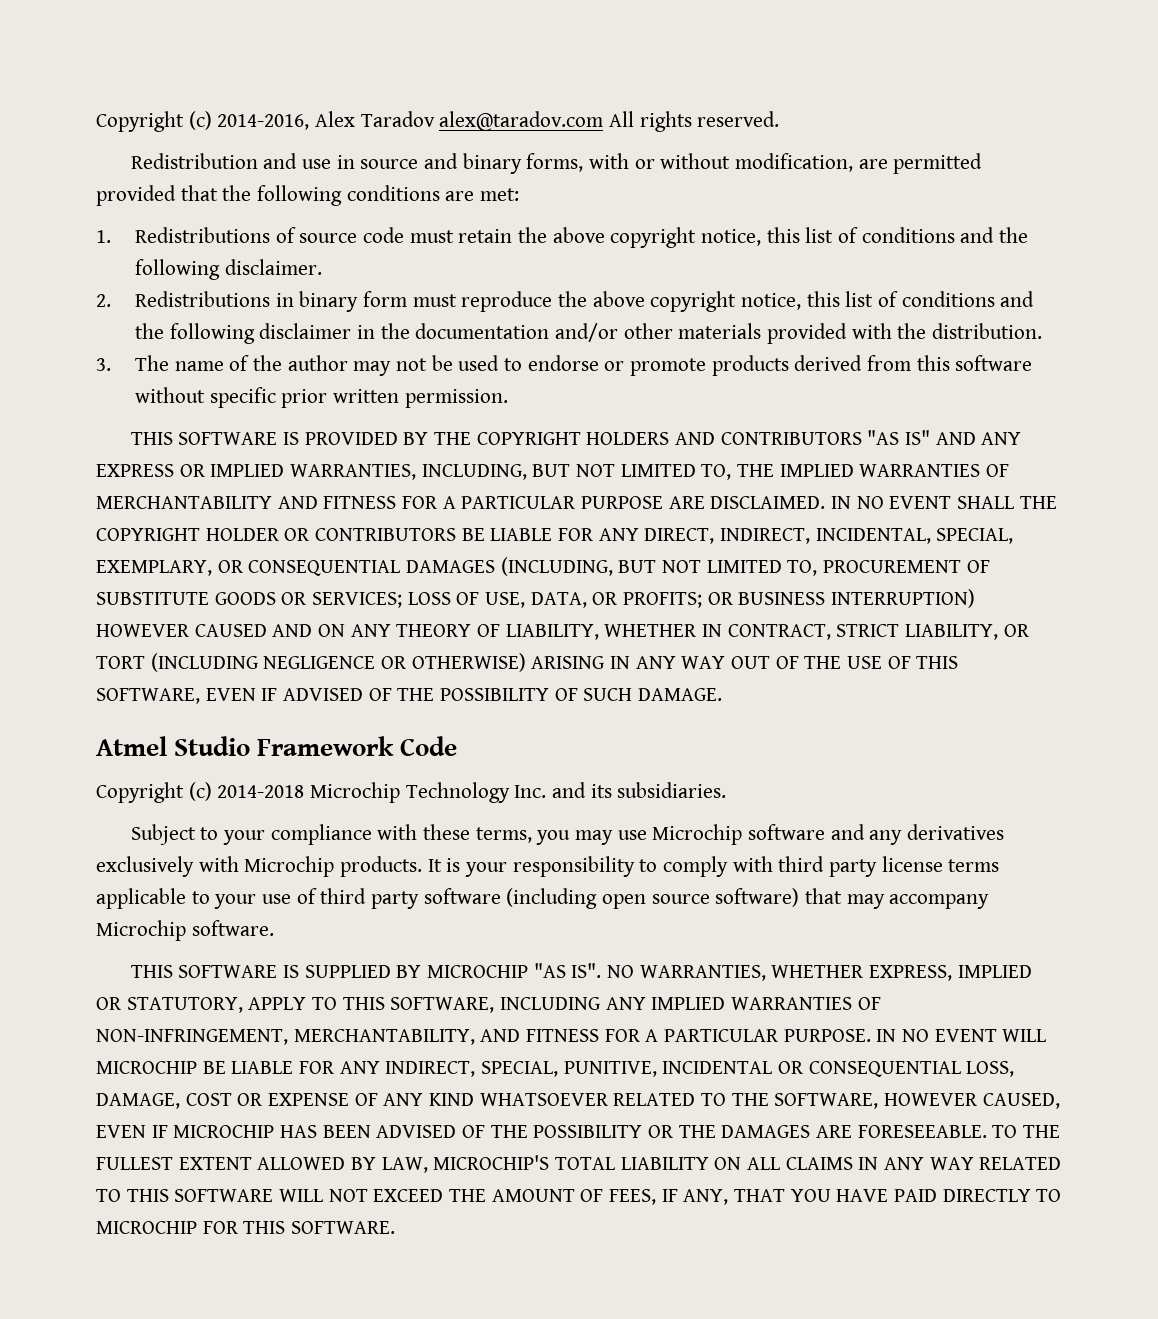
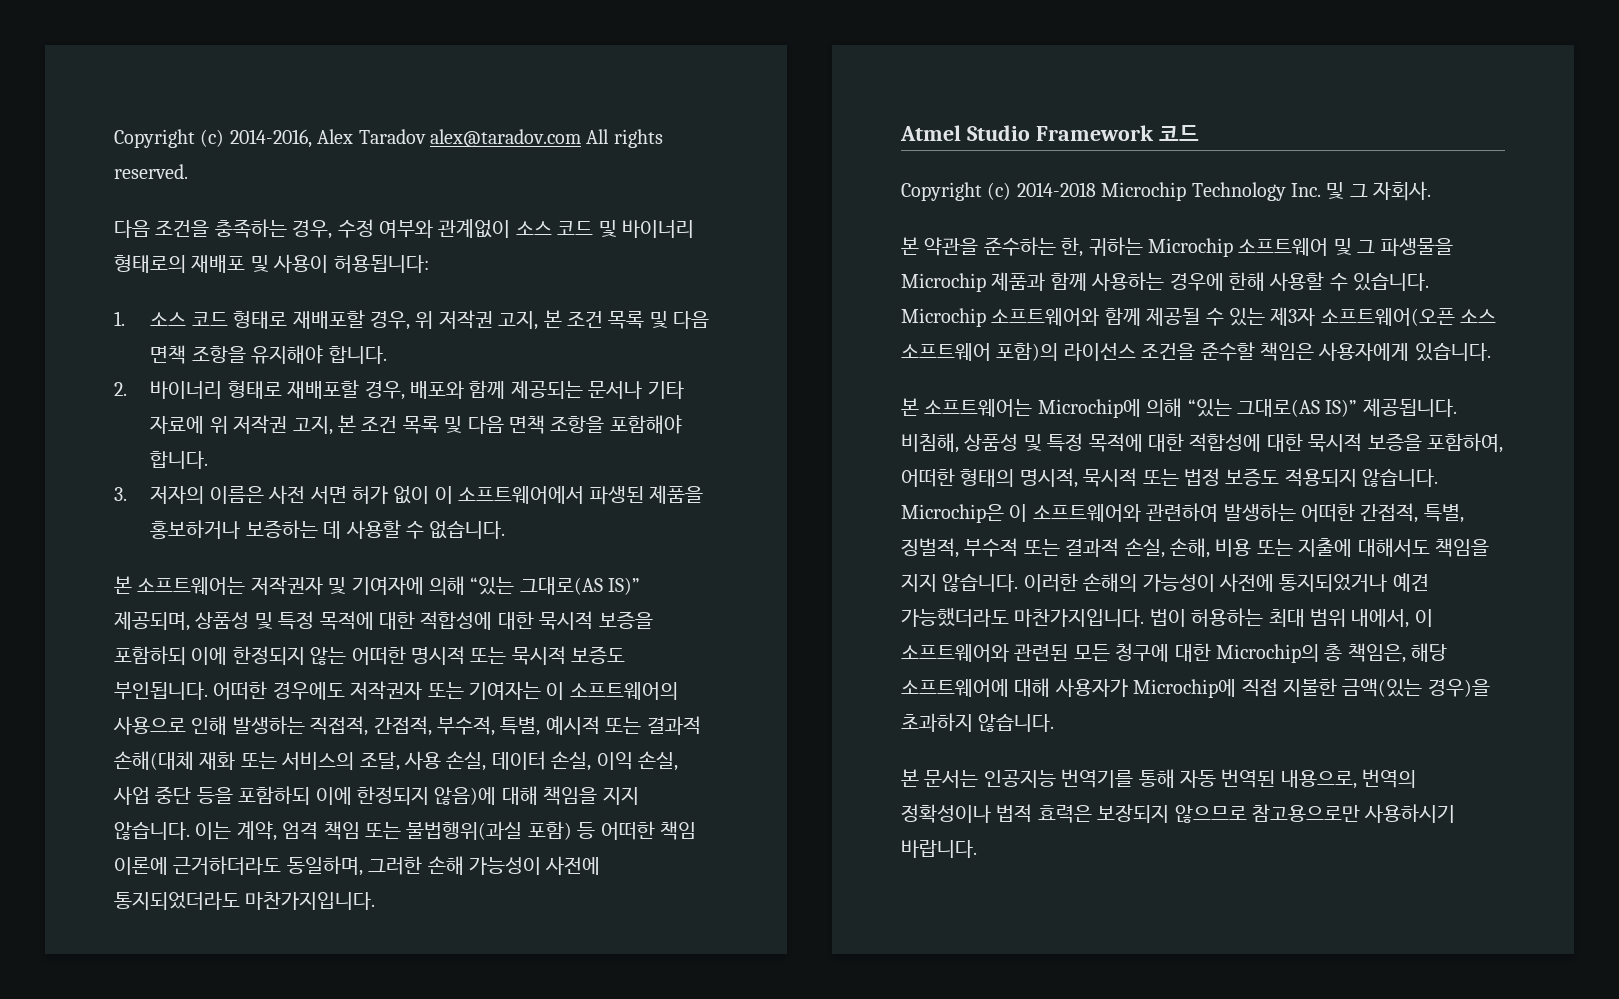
[130,153,983,174] [96,185,520,206] [96,227,1029,248] [134,259,322,280] [96,291,1035,312] [134,323,1043,344] [96,355,1033,376] [134,387,508,408] [130,430,1022,445] [96,464,1010,480] [96,496,1057,509] [96,528,1014,544] [96,557,990,576] [96,589,976,608] [96,624,1030,640] [96,653,959,672] [96,688,723,704] Redistribution and use in source and binary forms, with or without modification, are permitted provided that the following conditions are met: // 1. Redistributions of source code must retain the above copyright notice, this list of conditions and the following disclaimer. // 2. Redistributions in binary form must reproduce the above copyright notice, this list of conditions and the following disclaimer in the documentation and/or other materials provided with the distribution. // 3. The name of the author may not be used to endorse or promote products derived from this software without specific prior written permission. // THIS SOFTWARE IS PROVIDED BY THE COPYRIGHT HOLDERS AND CONTRIBUTORS "AS IS" AND ANY EXPRESS OR IMPLIED WARRANTIES, INCLUDING, BUT NOT LIMITED TO, THE IMPLIED WARRANTIES OF MERCHANTABILITY AND FITNESS FOR A PARTICULAR PURPOSE ARE DISCLAIMED. IN NO EVENT SHALL THE COPYRIGHT HOLDER OR CONTRIBUTORS BE LIABLE FOR ANY DIRECT, INDIRECT, INCIDENTAL, SPECIAL, EXEMPLARY, OR CONSEQUENTIAL DAMAGES (INCLUDING, BUT NOT LIMITED TO, PROCUREMENT OF SUBSTITUTE GOODS OR SERVICES; LOSS OF USE, DATA, OR PROFITS; OR BUSINESS INTERRUPTION) HOWEVER CAUSED AND ON ANY THEORY OF LIABILITY, WHETHER IN CONTRACT, STRICT LIABILITY, OR TORT (INCLUDING NEGLIGENCE OR OTHERWISE) ARISING IN ANY WAY OUT OF THE USE OF THIS SOFTWARE, EVEN IF ADVISED OF THE POSSIBILITY OF SUCH DAMAGE. -> [114,219,694,239] [114,254,429,273] [114,310,710,330] [150,345,387,364] [114,380,684,400] [150,415,682,435] [150,451,209,469] [114,485,704,505] [150,520,506,539] [114,576,641,595] [114,611,653,631] [114,646,626,665] [114,681,678,700] [113,716,701,736] [114,751,678,771] [113,786,639,805] [114,821,696,841] [114,856,601,876] [114,892,376,910] 다음 조건을 충족하는 경우, 수정 여부와 관계없이 소스 코드 및 바이너리 형태로의 재배포 및 사용이 허용됩니다: // 1. 소스 코드 형태로 재배포할 경우, 위 저작권 고지, 본 조건 목록 및 다음 면책 조항을 유지해야 합니다. // 2. 바이너리 형태로 재배포할 경우, 배포와 함께 제공되는 문서나 기타 자료에 위 저작권 고지, 본 조건 목록 및 다음 면책 조항을 포함해야 합니다. // 3. 저자의 이름은 사전 서면 허가 없이 이 소프트웨어에서 파생된 제품을 홍보하거나 보증하는 데 사용할 수 없습니다. // 본 소프트웨어는 저작권자 및 기여자에 의해 “있는 그대로(AS IS)” 제공되며, 상품성 및 특정 목적에 대한 적합성에 대한 묵시적 보증을 포함하되 이에 한정되지 않는 어떠한 명시적 또는 묵시적 보증도 부인됩니다. 어떠한 경우에도 저작권자 또는 기여자는 이 소프트웨어의 사용으로 인해 발생하는 직접적, 간접적, 부수적, 특별, 예시적 또는 결과적 손해(대체 재화 또는 서비스의 조달, 사용 손실, 데이터 손실, 이익 손실, 사업 중단 등을 포함하되 이에 한정되지 않음)에 대해 책임을 지지 않습니다. 이는 계약, 엄격 책임 또는 불법행위(과실 포함) 등 어떠한 책임 이론에 근거하더라도 동일하며, 그러한 손해 가능성이 사전에 통지되었더라도 마찬가지입니다.
[400,736,458,756] Code -> [1158,125,1199,141] 코드
[552,782,727,798] [130,824,1005,845] [96,856,1000,877] [96,888,990,909] [96,920,274,941] [130,963,1032,981] [96,997,881,1013] [96,1029,1047,1045] [96,1061,1015,1077] [96,1093,1060,1109] [96,1125,1061,1138] [96,1155,1062,1173] [96,1189,1062,1205] [96,1221,396,1234] and its subsidiaries. // Subject to your compliance with these terms, you may use Microchip software and any derivatives exclusively with Microchip products. It is your responsibility to comply with third party license terms applicable to your use of third party software (including open source software) that may accompany Microchip software. // THIS SOFTWARE IS SUPPLIED BY MICROCHIP "AS IS". NO WARRANTIES, WHETHER EXPRESS, IMPLIED OR STATUTORY, APPLY TO THIS SOFTWARE, INCLUDING ANY IMPLIED WARRANTIES OF NON-INFRINGEMENT, MERCHANTABILITY, AND FITNESS FOR A PARTICULAR PURPOSE. IN NO EVENT WILL MICROCHIP BE LIABLE FOR ANY INDIRECT, SPECIAL, PUNITIVE, INCIDENTAL OR CONSEQUENTIAL LOSS, DAMAGE, COST OR EXPENSE OF ANY KIND WHATSOEVER RELATED TO THE SOFTWARE, HOWEVER CAUSED, EVEN IF MICROCHIP HAS BEEN ADVISED OF THE POSSIBILITY OR THE DAMAGES ARE FORESEEABLE. TO THE FULLEST EXTENT ALLOWED BY LAW, MICROCHIP'S TOTAL LIABILITY ON ALL CLAIMS IN ANY WAY RELATED TO THIS SOFTWARE WILL NOT EXCEED THE AMOUNT OF FEES, IF ANY, THAT YOU HAVE PAID DIRECTLY TO MICROCHIP FOR THIS SOFTWARE. -> [1326,181,1432,201] [901,237,1453,257] [901,272,1430,292] [901,307,1497,327] [901,342,1491,361] [901,398,1457,418] [901,433,1503,453] [901,468,1439,488] [901,503,1464,523] [901,538,1489,558] [901,573,1429,592] [901,608,1433,628] [901,643,1448,663] [901,678,1490,698] [901,713,1055,732] [901,769,1417,789] [901,804,1456,823] [901,840,977,858] 및 그 자회사. // 본 약관을 준수하는 한, 귀하는 Microchip 소프트웨어 및 그 파생물을 Microchip 제품과 함께 사용하는 경우에 한해 사용할 수 있습니다. Microchip 소프트웨어와 함께 제공될 수 있는 제3자 소프트웨어(오픈 소스 소프트웨어 포함)의 라이선스 조건을 준수할 책임은 사용자에게 있습니다. // 본 소프트웨어는 Microchip에 의해 “있는 그대로(AS IS)” 제공됩니다. 비침해, 상품성 및 특정 목적에 대한 적합성에 대한 묵시적 보증을 포함하여, 어떠한 형태의 명시적, 묵시적 또는 법정 보증도 적용되지 않습니다. Microchip은 이 소프트웨어와 관련하여 발생하는 어떠한 간접적, 특별, 징벌적, 부수적 또는 결과적 손실, 손해, 비용 또는 지출에 대해서도 책임을 지지 않습니다. 이러한 손해의 가능성이 사전에 통지되었거나 예견 가능했더라도 마찬가지입니다. 법이 허용하는 최대 범위 내에서, 이 소프트웨어와 관련된 모든 청구에 대한 Microchip의 총 책임은, 해당 소프트웨어에 대해 사용자가 Microchip에 직접 지불한 금액(있는 경우)을 초과하지 않습니다. // 본 문서는 인공지능 번역기를 통해 자동 번역된 내용으로, 번역의 정확성이나 법적 효력은 보장되지 않으므로 참고용으로만 사용하시기 바랍니다.

